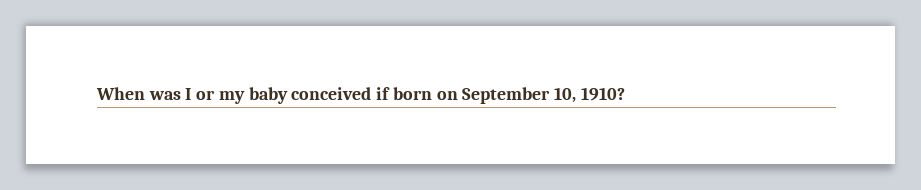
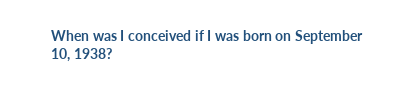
[196,87,391,104] or my baby conceived if -> [127,30,239,41] conceived if I was
[580,87,625,101] 1910? -> [73,48,112,59] 1938?

